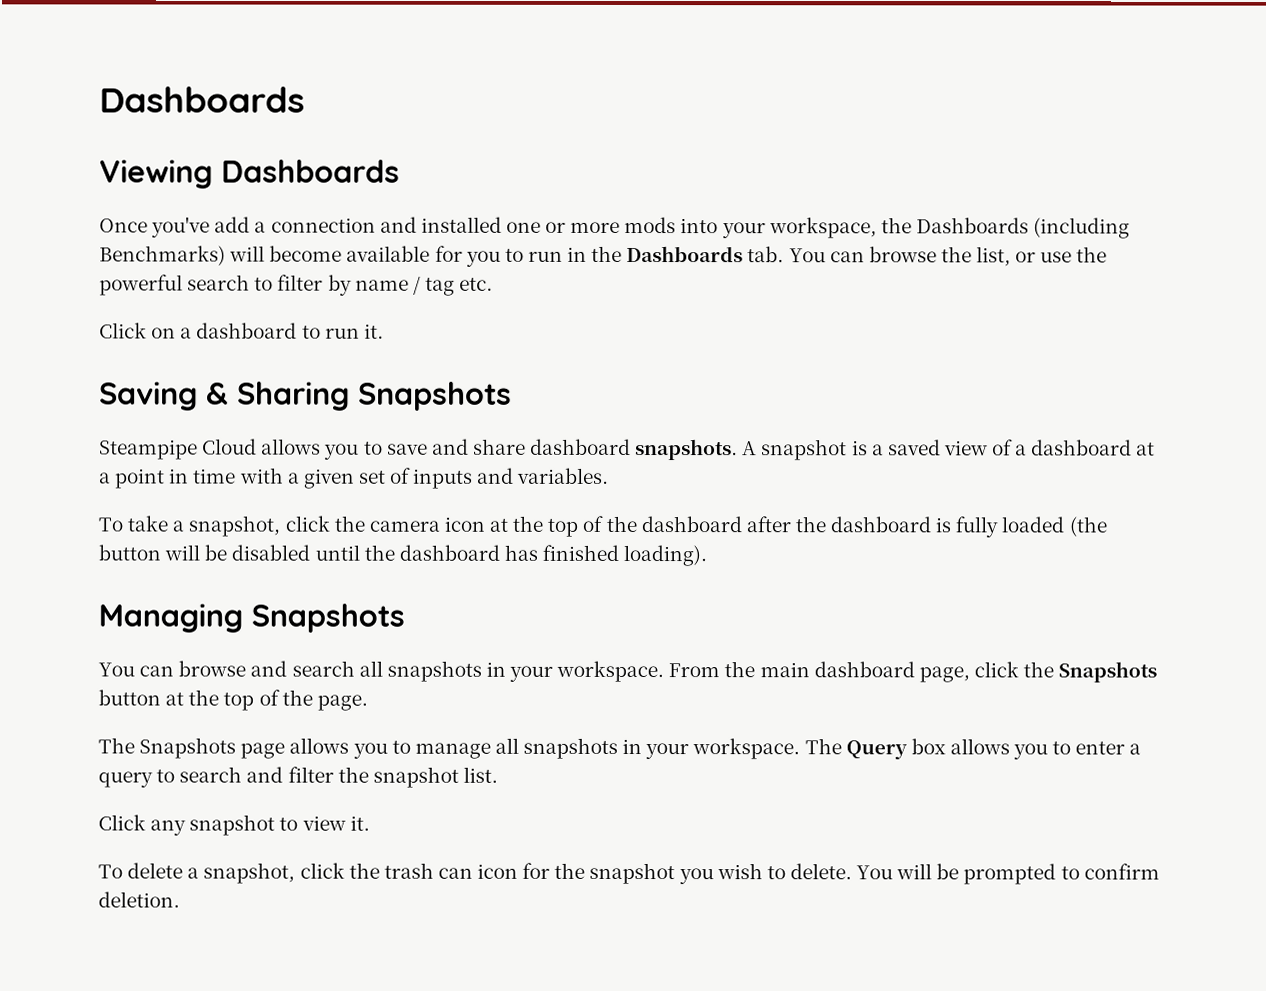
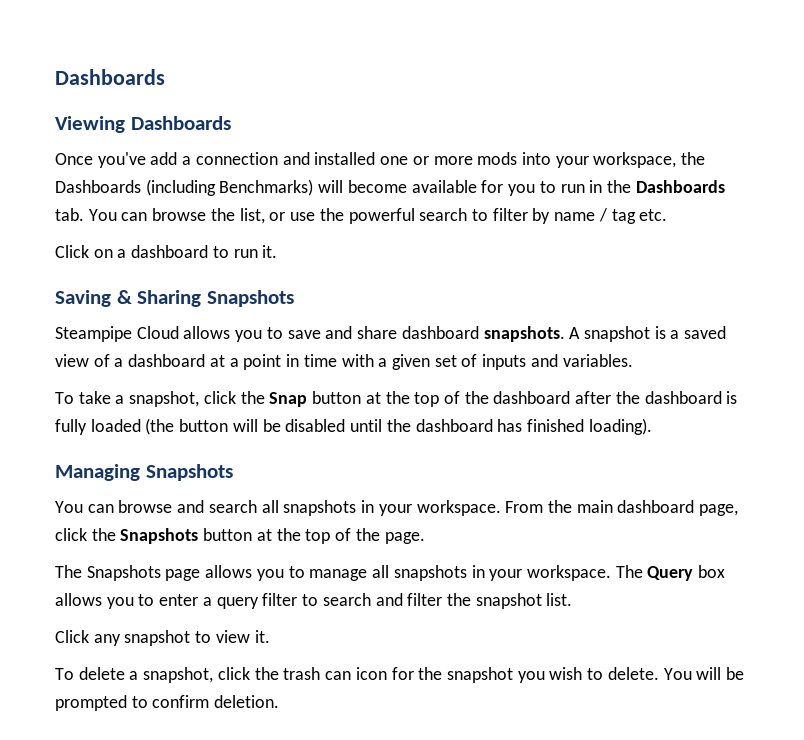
[368,516,485,532] camera icon -> [269,391,362,407] Snap button
(153, 779) none -> [262,593,298,606] filter

